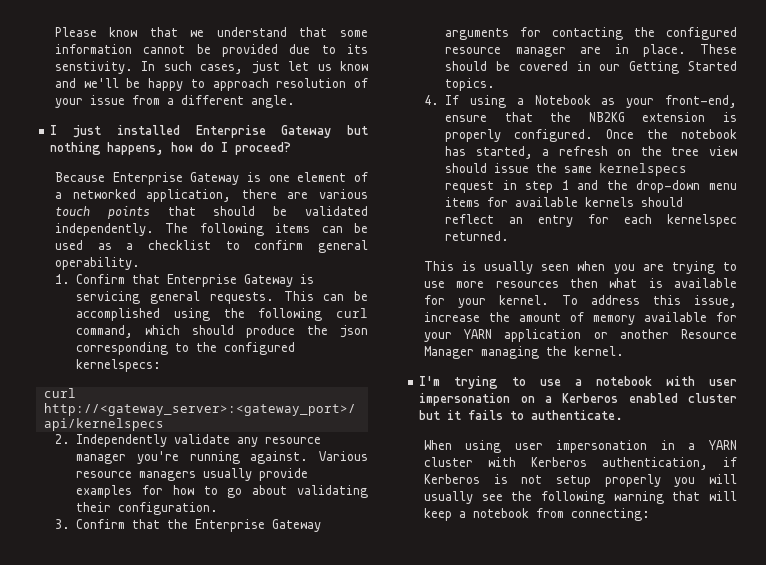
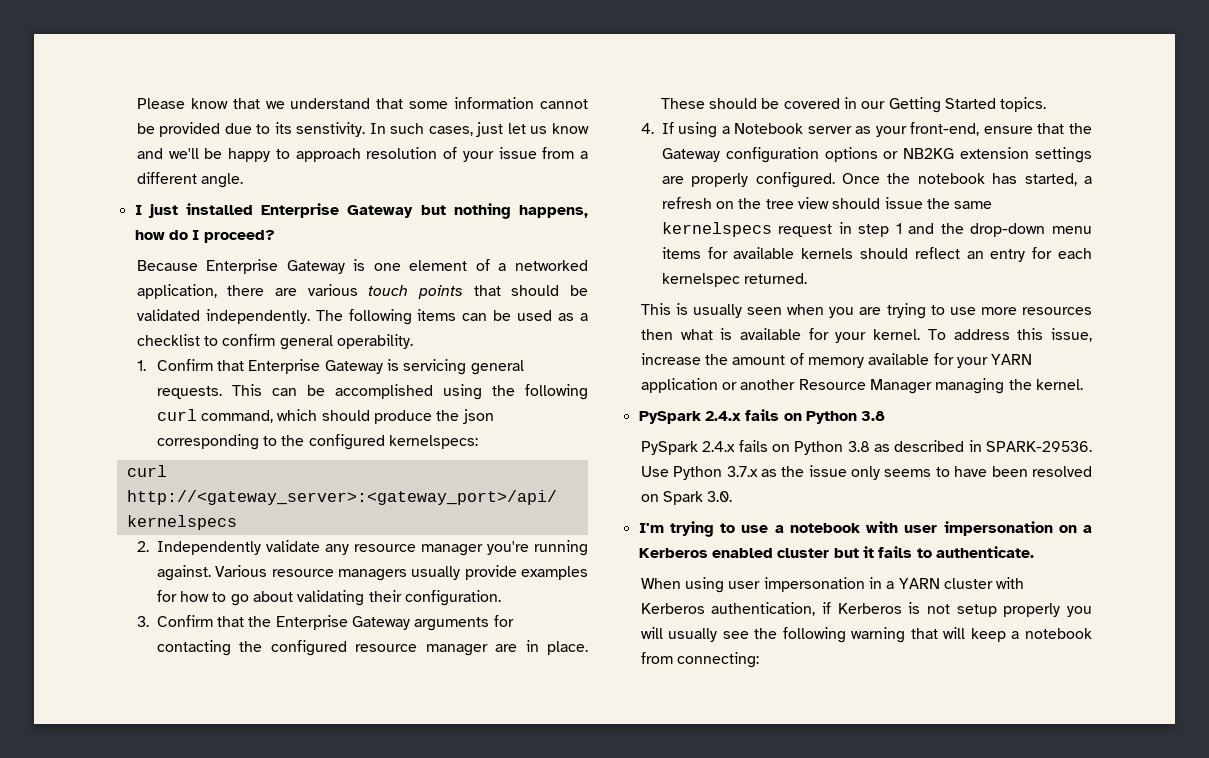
(591, 100) none -> [807,126,852,134] server
[588,112,737,122] NB2KG extension is -> [661,147,1092,163] [661,176,684,184] Gateway configuration options or NB2KG extension settings are
(624, 351) none -> [638,409,886,424] [640,440,1092,455] [640,465,1092,480] [640,491,733,505] // PySpark 2.4.x fails on Python 3.8 // PySpark 2.4.x fails on Python 3.8 as described in SPARK-29536. Use Python 3.7.x as the issue only seems to have been resolved on Spark 3.0.

